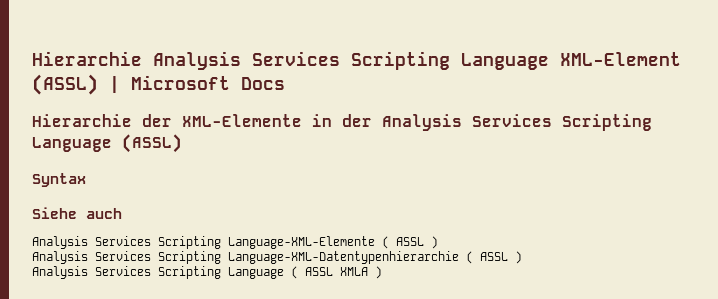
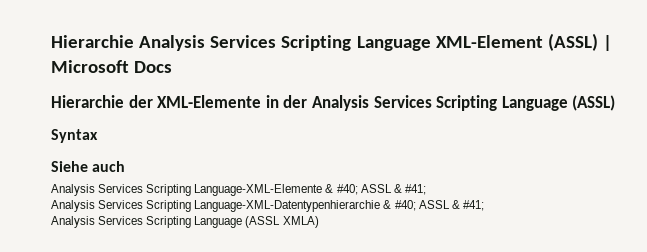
[382,236,438,249] ( ASSL ) -> [325,184,426,195] & #40; ASSL & #41;
[466,251,522,264] [32,266,382,279] ( ASSL ) // Analysis Services Scripting Language ( ASSL XMLA ) -> [383,200,484,211] [51,216,319,228] & #40; ASSL & #41; // Analysis Services Scripting Language (ASSL XMLA)

